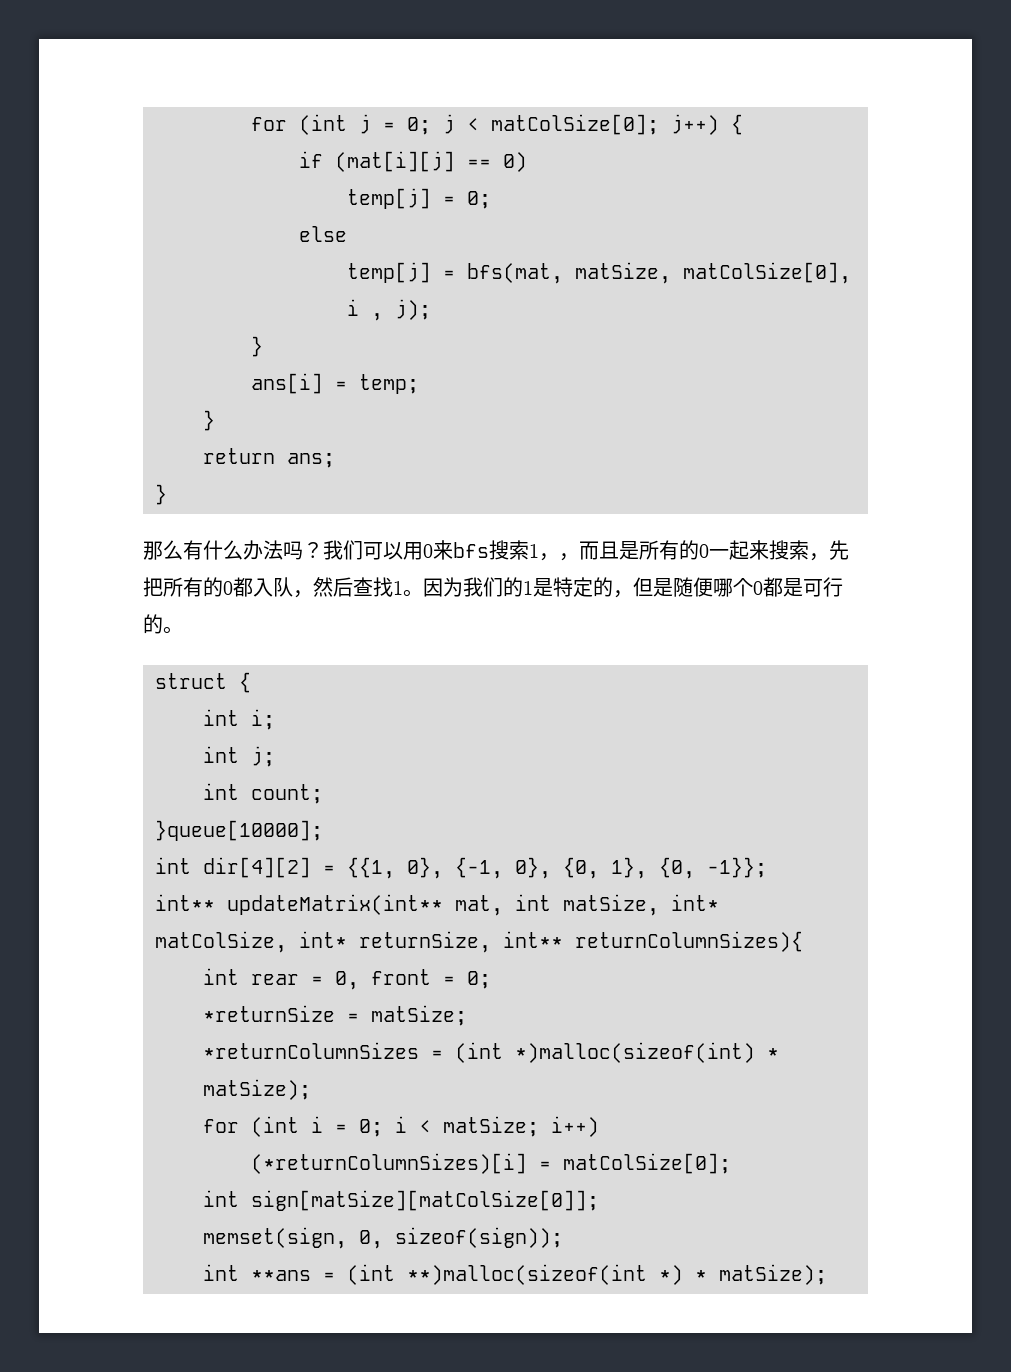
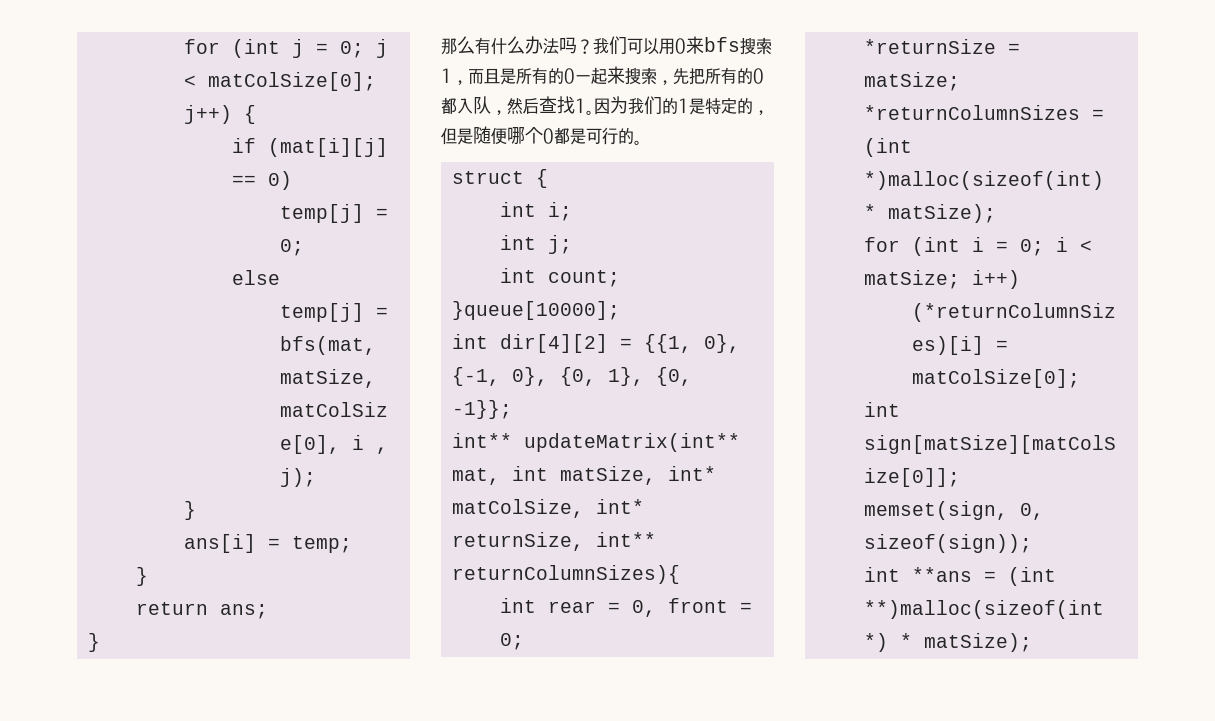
[559,553,579,561] ， -> (468, 82) none

